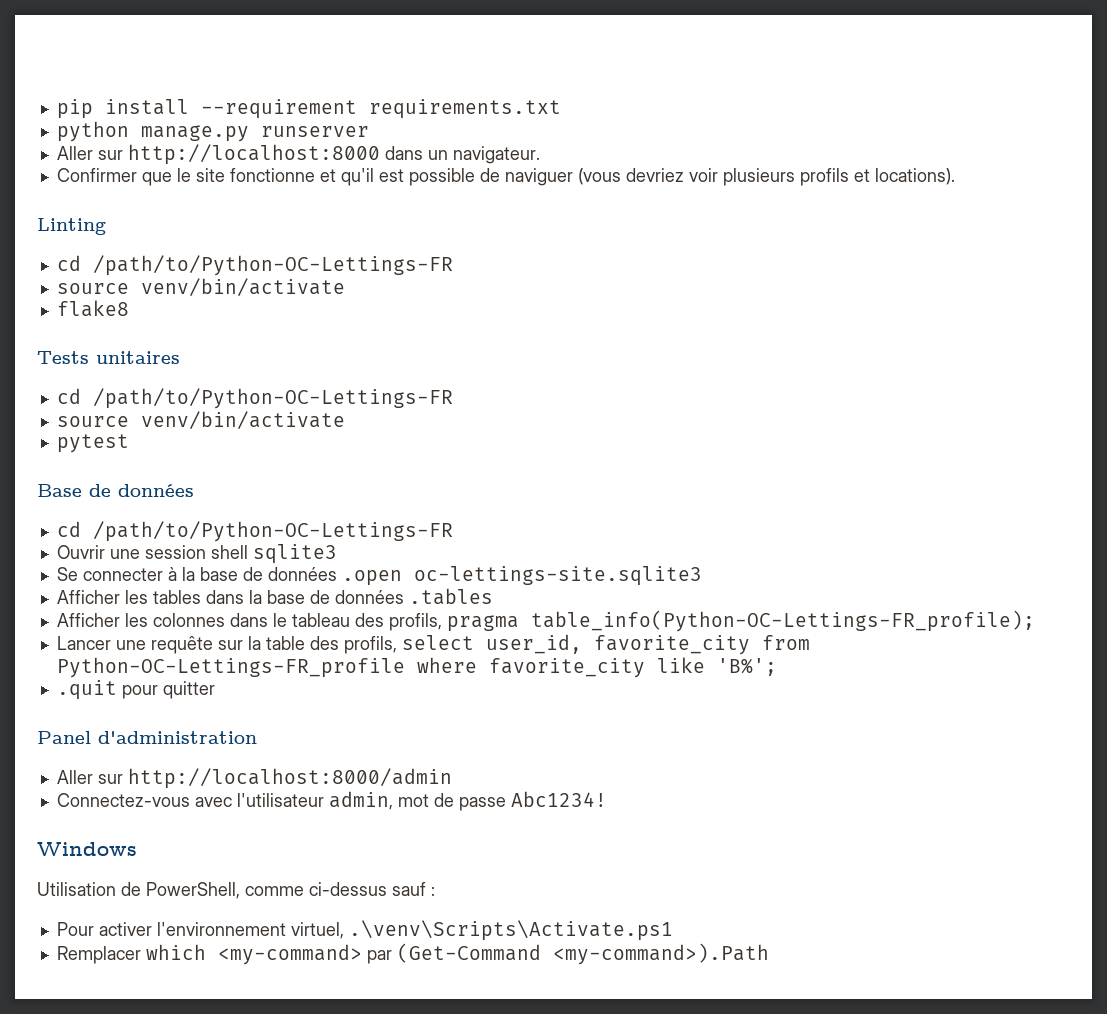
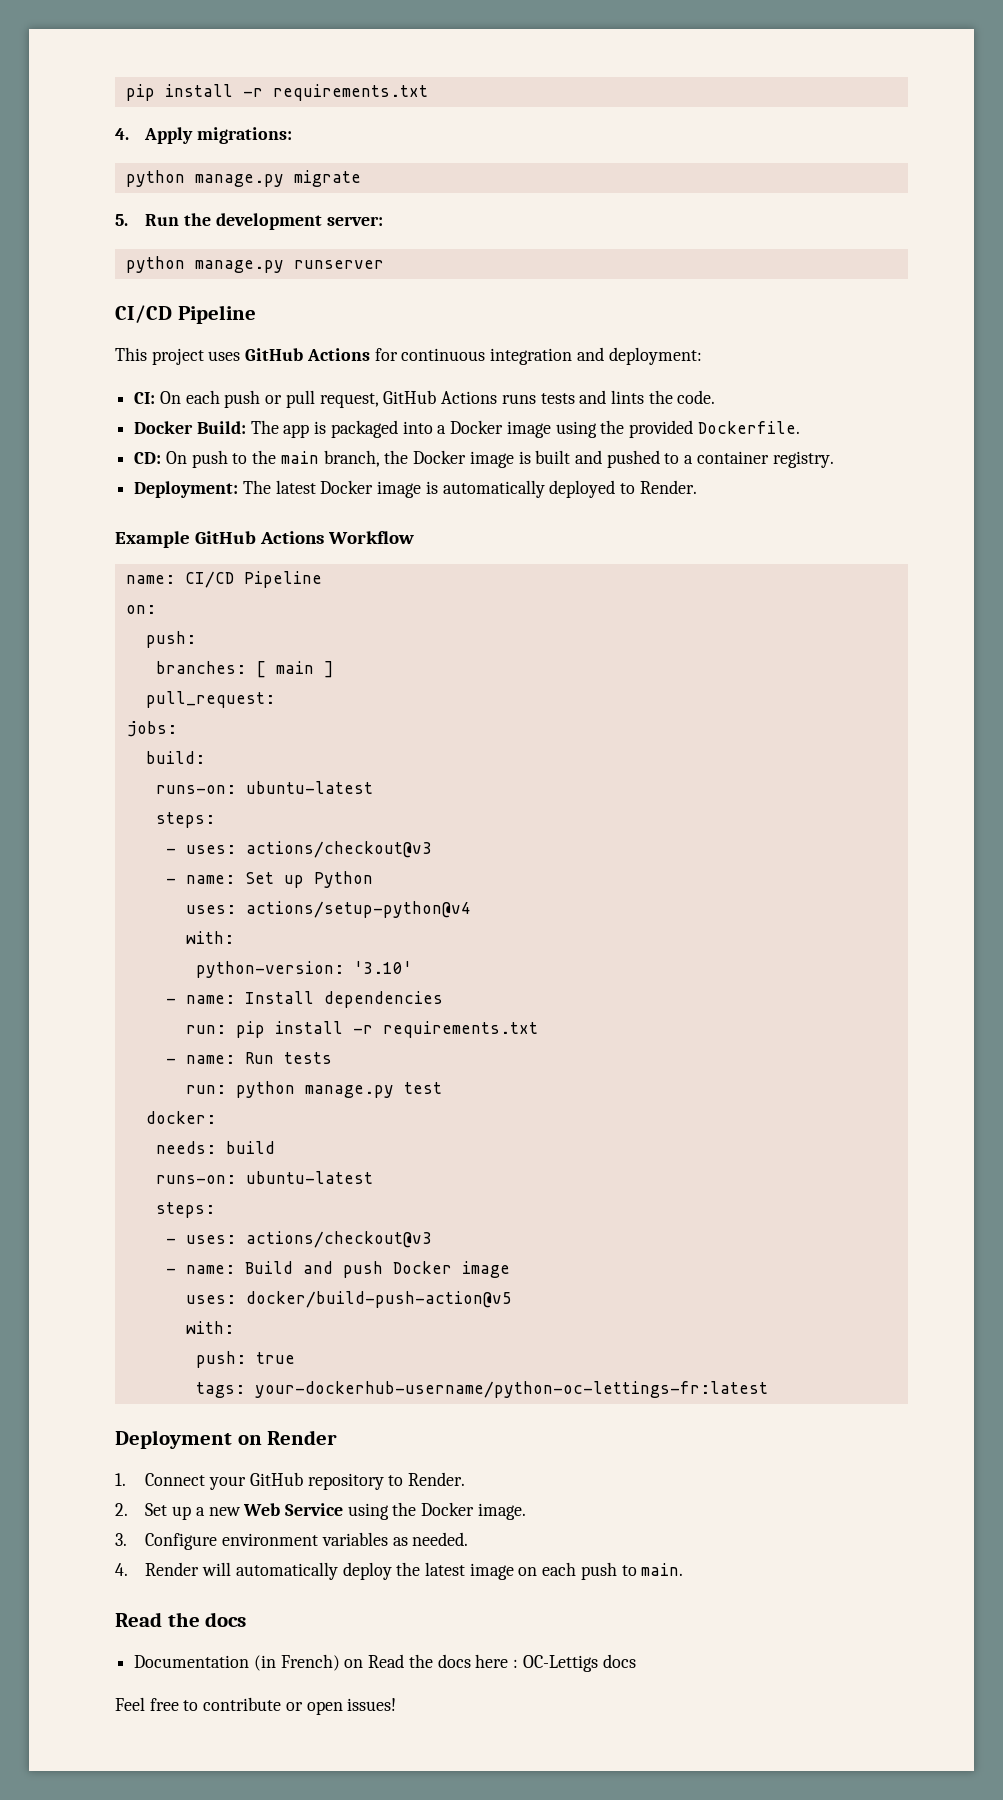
[56,99,561,119] [56,121,369,142] [56,144,540,165] [56,168,955,186] [37,218,106,235] [56,255,453,276] [56,278,345,296] [56,300,129,317] [37,351,180,364] [56,388,453,409] [56,411,345,429] [56,434,129,453] [37,484,194,497] [56,521,453,542] [56,544,337,564] [56,566,702,586] [56,588,493,605] [56,610,1035,632] [56,634,810,655] [56,657,777,678] [56,680,215,700] [37,731,257,744] [56,768,452,789] [56,791,607,811] [37,842,137,856] [37,882,435,899] [56,920,673,941] [56,943,769,965] pip install --requirement requirements.txt // python manage.py runserver // Aller sur http://localhost:8000 dans un navigateur. // Confirmer que le site fonctionne et qu'il est possible de naviguer (vous devriez voir plusieurs profils et locations). // Linting // cd /path/to/Python-OC-Lettings-FR // source venv/bin/activate // flake8 // Tests unitaires // cd /path/to/Python-OC-Lettings-FR // source venv/bin/activate // pytest // Base de données // cd /path/to/Python-OC-Lettings-FR // Ouvrir une session shell sqlite3 // Se connecter à la base de données .open oc-lettings-site.sqlite3 // Afficher les tables dans la base de données .tables // Afficher les colonnes dans le tableau des profils, pragma table_info(Python-OC-Lettings-FR_profile); // Lancer une requête sur la table des profils, select user_id, favorite_city from Python-OC-Lettings-FR_profile where favorite_city like 'B%'; // .quit pour quitter // Panel d'administration // Aller sur http://localhost:8000/admin // Connectez-vous avec l'utilisateur admin, mot de passe Abc1234! // Windows // Utilisation de PowerShell, comme ci-dessus sauf : // Pour activer l'environnement virtuel, .\venv\Scripts\Activate.ps1 // Remplacer which <my-command> par (Get-Command <my-command>).Path -> [125,84,428,101] [115,127,293,144] [125,170,361,187] [115,213,383,230] [125,256,384,273] [115,305,256,324] [115,347,702,365] [134,390,716,408] [134,420,800,438] [134,450,834,468] [134,480,697,498] [115,531,415,548] [125,571,322,588] [125,605,156,614] [145,631,196,648] [155,661,334,678] [145,691,275,708] [125,721,177,737] [145,751,205,764] [155,781,373,794] [155,812,215,828] [165,841,432,858] [165,871,373,888] [185,901,471,918] [185,931,234,944] [195,961,412,978] [165,991,443,1008] [185,1021,538,1038] [165,1052,332,1064] [185,1081,442,1098] [145,1111,216,1124] [155,1141,275,1154] [155,1171,373,1184] [155,1202,215,1218] [165,1231,432,1248] [165,1261,510,1278] [185,1291,512,1308] [185,1321,234,1334] [195,1351,295,1368] [195,1381,768,1398] [115,1430,338,1449] [115,1472,466,1490] [115,1502,526,1520] [115,1532,469,1550] [115,1562,684,1580] [115,1612,247,1627] [134,1654,636,1672] [115,1697,397,1715] pip install -r requirements.txt // 4. Apply migrations: // python manage.py migrate // 5. Run the development server: // python manage.py runserver // CI/CD Pipeline // This project uses GitHub Actions for continuous integration and deployment: // CI: On each push or pull request, GitHub Actions runs tests and lints the code. // Docker Build: The app is packaged into a Docker image using the provided Dockerfile. // CD: On push to the main branch, the Docker image is built and pushed to a container registry. // Deployment: The latest Docker image is automatically deployed to Render. // Example GitHub Actions Workflow // name: CI/CD Pipeline // on: // push: // branches: [ main ] // pull_request: // jobs: // build: // runs-on: ubuntu-latest // steps: // - uses: actions/checkout@v3 // - name: Set up Python // uses: actions/setup-python@v4 // with: // python-version: '3.10' // - name: Install dependencies // run: pip install -r requirements.txt // - name: Run tests // run: python manage.py test // docker: // needs: build // runs-on: ubuntu-latest // steps: // - uses: actions/checkout@v3 // - name: Build and push Docker image // uses: docker/build-push-action@v5 // with: // push: true // tags: your-dockerhub-username/python-oc-lettings-fr:latest // Deployment on Render // 1. Connect your GitHub repository to Render. // 2. Set up a new Web Service using the Docker image. // 3. Configure environment variables as needed. // 4. Render will automatically deploy the latest image on each push to main. // Read the docs // Documentation (in French) on Read the docs here : OC-Lettigs docs // Feel free to contribute or open issues!

